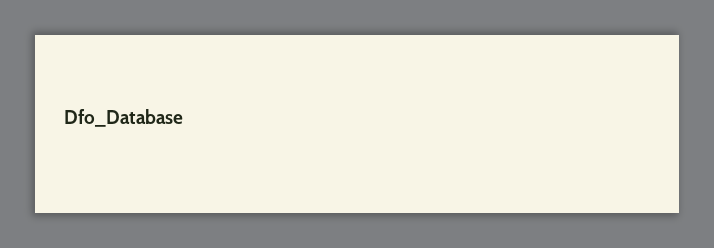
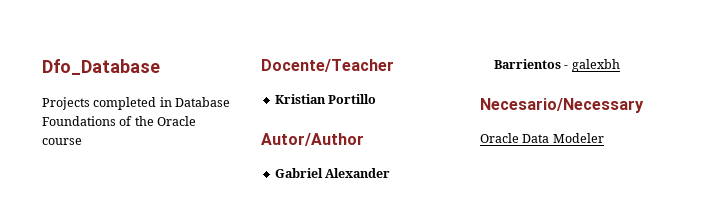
(183, 118) none -> [42,97,231,110] [42,116,197,126] [42,138,82,145] [261,59,394,72] [274,94,377,104] [261,133,364,146] [274,168,391,178] [493,59,620,72] [480,98,644,113] [480,133,604,143] // Projects completed in Database Foundations of the Oracle course // Docente/Teacher // Kristian Portillo // Autor/Author // Gabriel Alexander Barrientos - galexbh // Necesario/Necessary // Oracle Data Modeler

